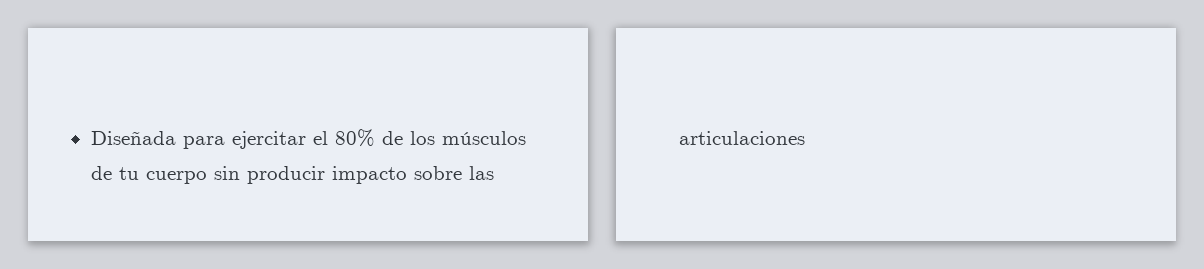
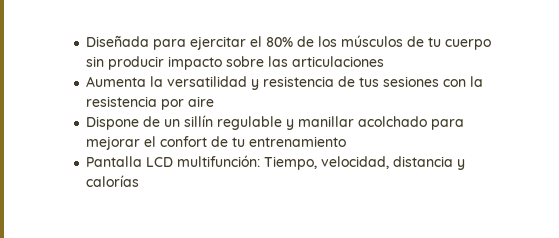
(805, 138) none -> [86,76,484,90] [86,96,215,110] [86,115,465,130] [86,136,347,150] [86,155,466,170] [86,175,140,187] // Aumenta la versatilidad y resistencia de tus sesiones con la resistencia por aire // Dispone de un sillín regulable y manillar acolchado para mejorar el confort de tu entrenamiento // Pantalla LCD multifunción: Tiempo, velocidad, distancia y calorías

